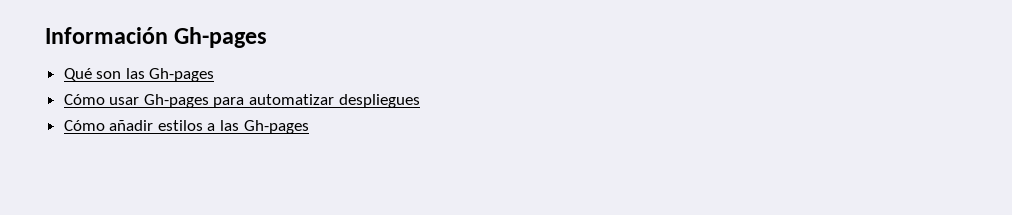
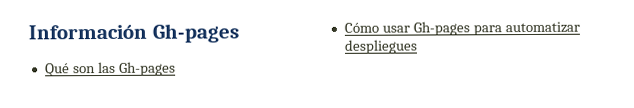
[63,120,309,134] // Cómo añadir estilos a las Gh-pages -> (417, 46) none

